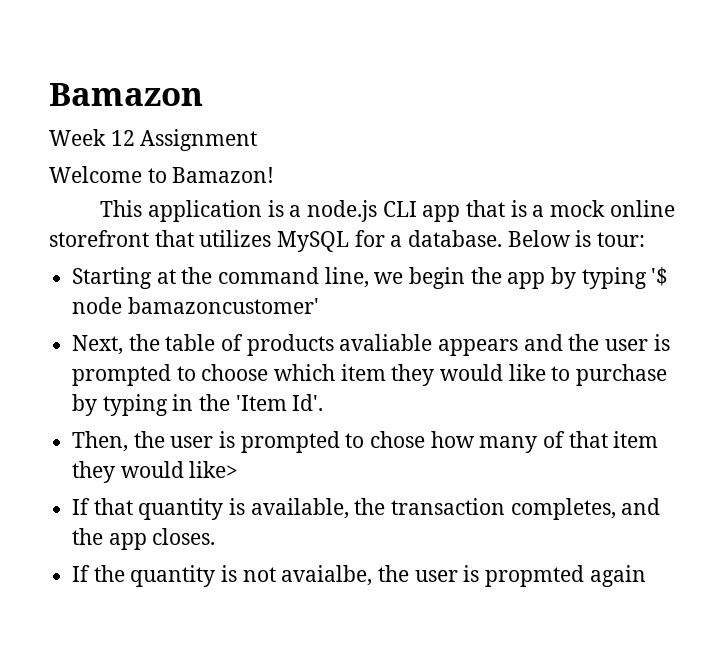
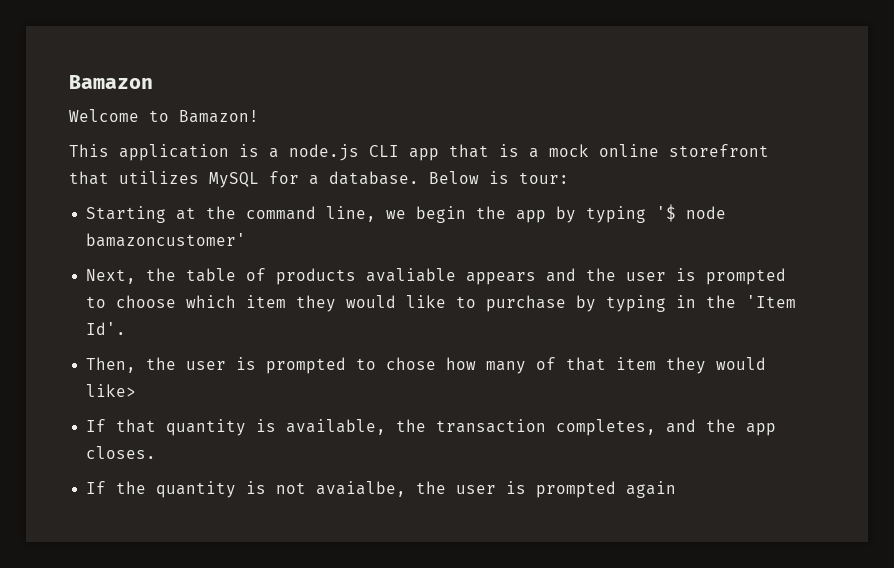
[49,129,258,151] // Week 12 Assignment -> (153, 82) none
[485,565,585,587] propmted -> [536,481,617,498] prompted

